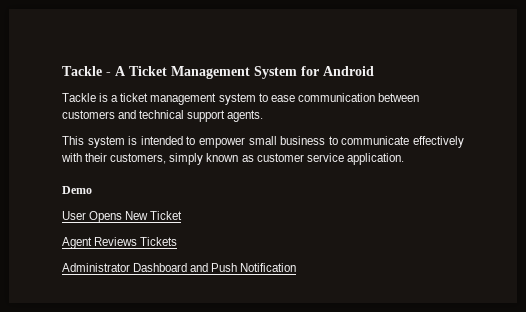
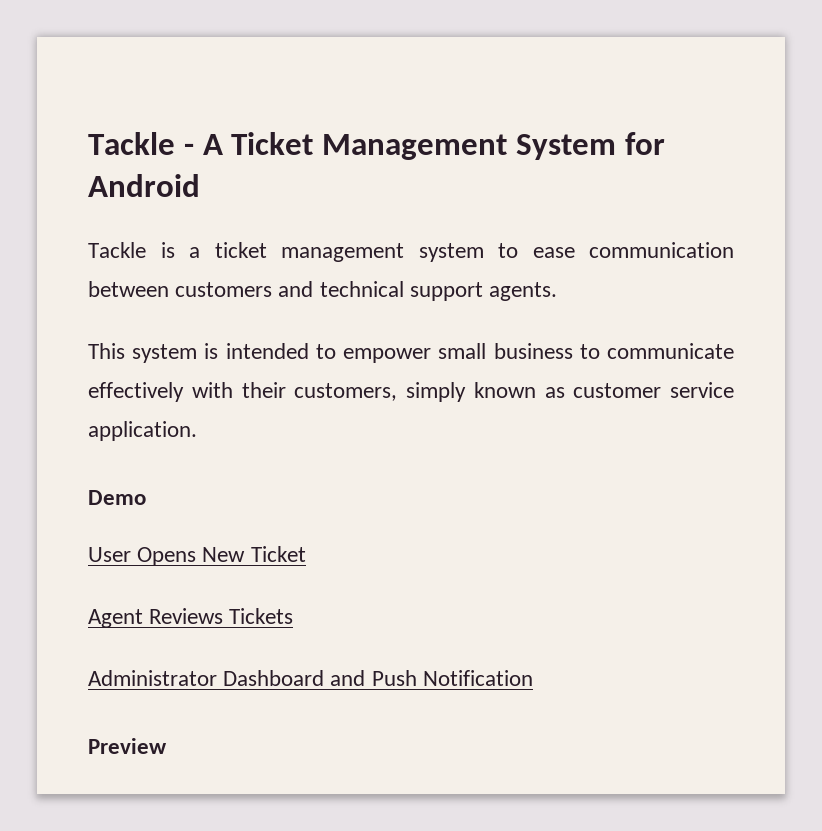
(297, 267) none -> [88,738,167,754] // Preview

